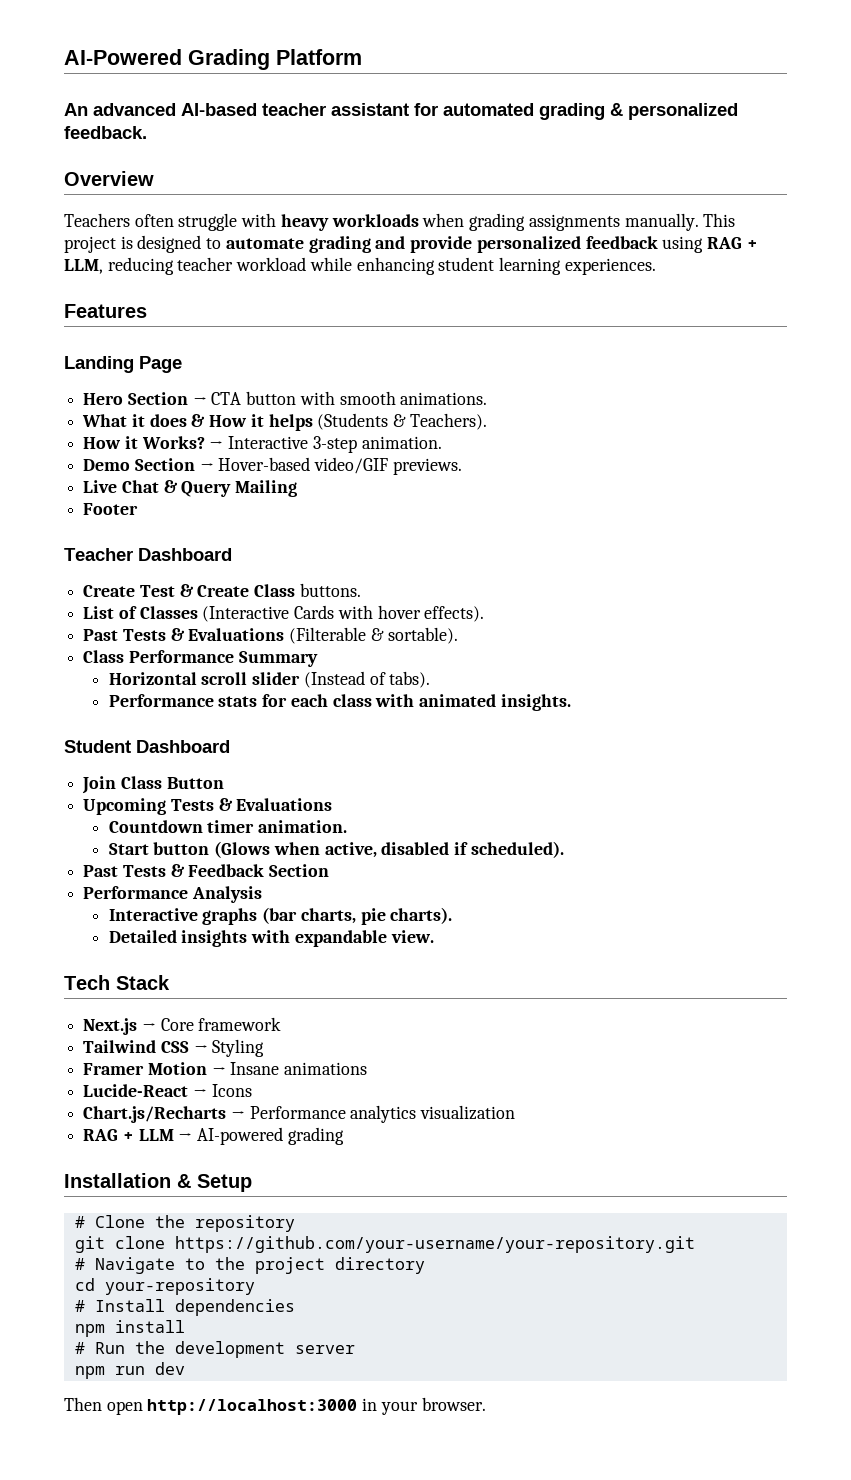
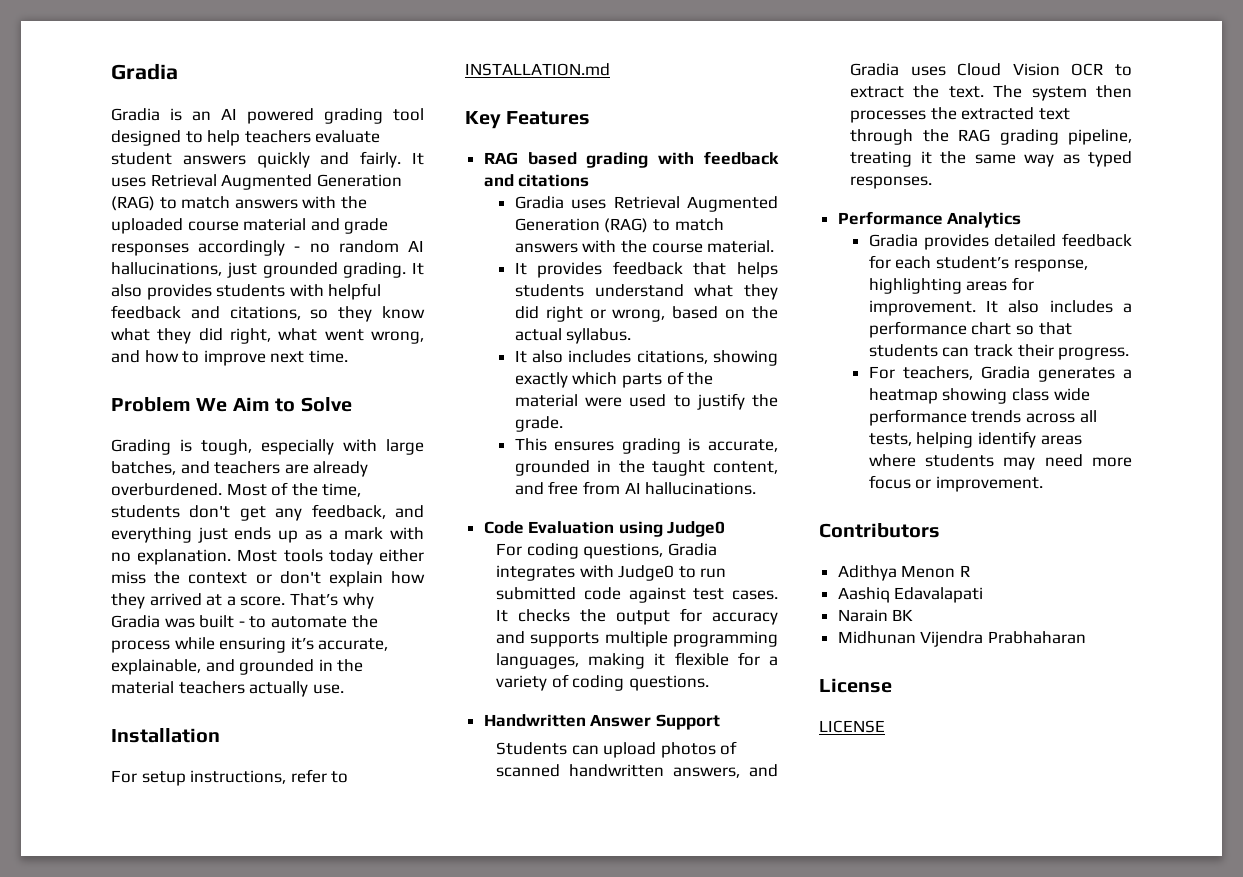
[64,49,362,70] [64,103,738,120] [64,126,147,139] [64,171,154,186] [64,213,736,231] [64,235,758,253] [64,257,656,275] [64,304,147,318] [64,356,182,373] [83,391,488,405] [82,413,487,431] [83,436,442,453] [83,457,462,475] [83,480,298,497] [83,503,139,515] [64,548,232,561] [83,583,361,597] [83,605,485,622] [83,627,458,644] [83,650,318,667] [108,671,431,688] [108,694,571,711] [64,740,230,753] [82,776,224,794] [83,798,333,815] [108,820,348,833] [108,841,564,858] [83,864,330,877] [83,886,262,903] [108,907,453,925] [108,930,434,947] [64,975,170,990] [83,1017,282,1035] [83,1039,265,1057] [83,1062,368,1075] [83,1084,252,1097] [83,1105,516,1123] [83,1127,344,1145] [64,1173,252,1192] [74,1215,295,1232] [74,1236,695,1253] [74,1257,425,1274] [74,1278,255,1295] [74,1299,295,1316] [74,1320,185,1337] [74,1341,355,1358] [74,1362,185,1379] [64,1397,486,1415] AI-Powered Grading Platform // An advanced AI-based teacher assistant for automated grading & personalized feedback. // Overview // Teachers often struggle with heavy workloads when grading assignments manually. This project is designed to automate grading and provide personalized feedback using RAG + LLM, reducing teacher workload while enhancing student learning experiences. // Features // Landing Page // Hero Section → CTA button with smooth animations. // What it does & How it helps (Students & Teachers). // How it Works? → Interactive 3-step animation. // Demo Section → Hover-based video/GIF previews. // Live Chat & Query Mailing // Footer // Teacher Dashboard // Create Test & Create Class buttons. // List of Classes (Interactive Cards with hover effects). // Past Tests & Evaluations (Filterable & sortable). // Class Performance Summary // Horizontal scroll slider (Instead of tabs). // Performance stats for each class with animated insights. // Student Dashboard // Join Class Button // Upcoming Tests & Evaluations // Countdown timer animation. // Start button (Glows when active, disabled if scheduled). // Past Tests & Feedback Section // Performance Analysis // Interactive graphs (bar charts, pie charts). // Detailed insights with expandable view. // Tech Stack // Next.js → Core framework // Tailwind CSS → Styling // Framer Motion → Insane animations // Lucide-React → Icons // Chart.js/Recharts → Performance analytics visualization // RAG + LLM → AI-powered grading // Installation & Setup // # Clone the repository // git clone https://github.com/your-username/your-repository.git // # Navigate to the project directory // cd your-repository // # Install dependencies // npm install // # Run the development server // npm run dev // Then open http://localhost:3000 in your browser. -> [111,63,178,80] [111,108,424,124] [111,130,381,146] [111,151,425,168] [111,174,402,190] [111,196,367,211] [111,218,389,234] [111,240,424,256] [111,262,424,278] [111,283,382,300] [111,305,426,322] [111,328,424,344] [111,350,348,366] [111,397,352,412] [111,439,424,455] [111,461,369,477] [111,482,362,497] [111,504,424,521] [111,527,425,543] [111,549,424,565] [111,571,425,587] [111,593,374,609] [111,615,378,628] [111,637,389,653] [111,659,364,675] [111,681,344,697] [111,728,220,743] [111,769,349,786] [465,63,610,76] [465,111,591,129] [483,151,779,168] [483,174,590,187] [514,196,778,212] [514,218,724,233] [514,240,775,253] [514,261,778,278] [514,284,778,300] [514,306,778,322] [514,328,632,344] [514,350,778,366] [514,371,714,388] [514,393,778,410] [514,416,563,432] [514,438,778,454] [514,460,778,476] [514,481,757,495] [483,521,726,537] [496,543,717,559] [496,565,727,581] [496,587,778,603] [496,608,778,625] [496,631,778,647] [496,652,778,669] [496,674,709,691] [483,714,720,730] [496,741,738,758] [496,764,778,778] [850,63,1132,76] [850,85,1132,101] [850,107,1070,123] [850,129,1132,145] [850,151,1132,167] [850,176,933,189] [837,211,1022,228] [868,233,1132,250] [868,255,1088,272] [868,277,1034,294] [868,300,1132,316] [868,321,1072,338] [868,344,1130,360] [868,366,1132,382] [868,388,1090,404] [868,409,1097,426] [868,431,1082,448] [868,454,1132,470] [868,475,1043,492] [819,523,940,538] [837,565,970,581] [837,587,984,603] [837,609,914,622] [837,631,1086,647] [819,678,892,693] [819,720,885,733] Gradia // Gradia is an AI powered grading tool designed to help teachers evaluate student answers quickly and fairly. It uses Retrieval Augmented Generation (RAG) to match answers with the uploaded course material and grade responses accordingly - no random AI hallucinations, just grounded grading. It also provides students with helpful feedback and citations, so they know what they did right, what went wrong, and how to improve next time. // Problem We Aim to Solve // Grading is tough, especially with large batches, and teachers are already overburdened. Most of the time, students don't get any feedback, and everything just ends up as a mark with no explanation. Most tools today either miss the context or don't explain how they arrived at a score. That’s why Gradia was built - to automate the process while ensuring it’s accurate, explainable, and grounded in the material teachers actually use. // Installation // For setup instructions, refer to INSTALLATION.md // Key Features // RAG based grading with feedback and citations // Gradia uses Retrieval Augmented Generation (RAG) to match answers with the course material. // It provides feedback that helps students understand what they did right or wrong, based on the actual syllabus. // It also includes citations, showing exactly which parts of the material were used to justify the grade. // This ensures grading is accurate, grounded in the taught content, and free from AI hallucinations. // Code Evaluation using Judge0 // For coding questions, Gradia integrates with Judge0 to run submitted code against test cases. It checks the output for accuracy and supports multiple programming languages, making it flexible for a variety of coding questions. // Handwritten Answer Support // Students can upload photos of scanned handwritten answers, and Gradia uses Cloud Vision OCR to extract the text. The system then processes the extracted text through the RAG grading pipeline, treating it the same way as typed responses. // Performance Analytics // Gradia provides detailed feedback for each student’s response, highlighting areas for improvement. It also includes a performance chart so that students can track their progress. // For teachers, Gradia generates a heatmap showing class wide performance trends across all tests, helping identify areas where students may need more focus or improvement. // Contributors // Adithya Menon R // Aashiq Edavalapati // Narain BK // Midhunan Vijendra Prabhaharan // License // LICENSE

